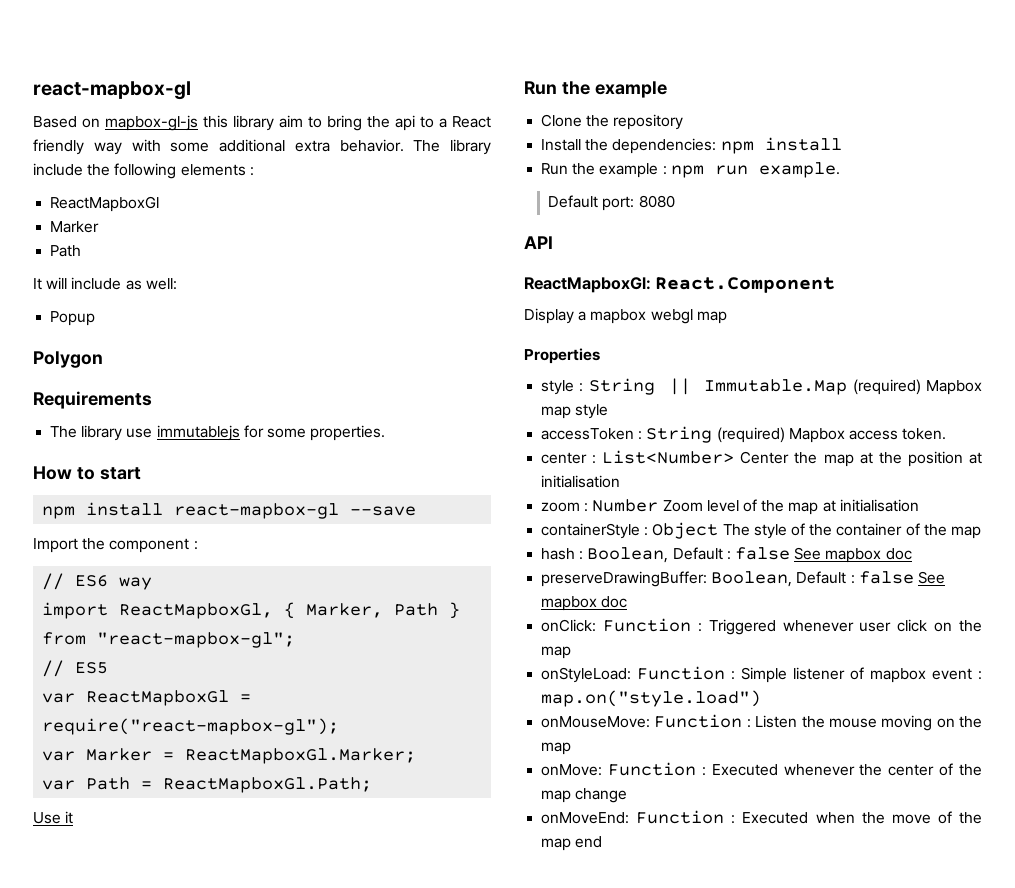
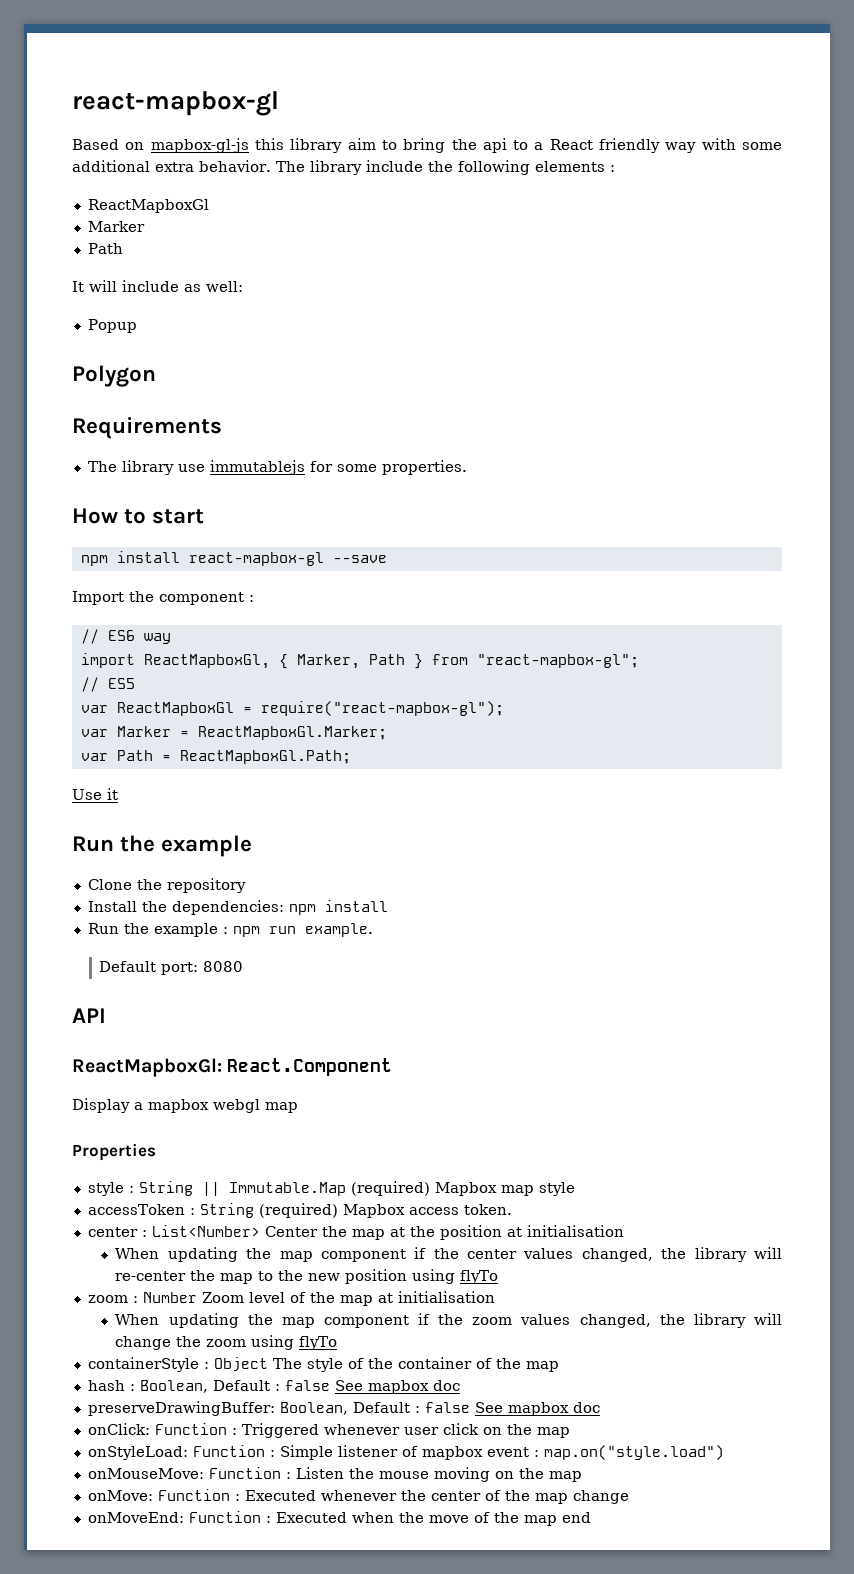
(621, 481) none -> [115,1247,782,1262] [115,1269,499,1284] // When updating the map component if the center values changed, the library will re-center the map to the new position using flyTo
(919, 505) none -> [115,1313,782,1328] [115,1335,338,1350] // When updating the map component if the zoom values changed, the library will change the zoom using flyTo

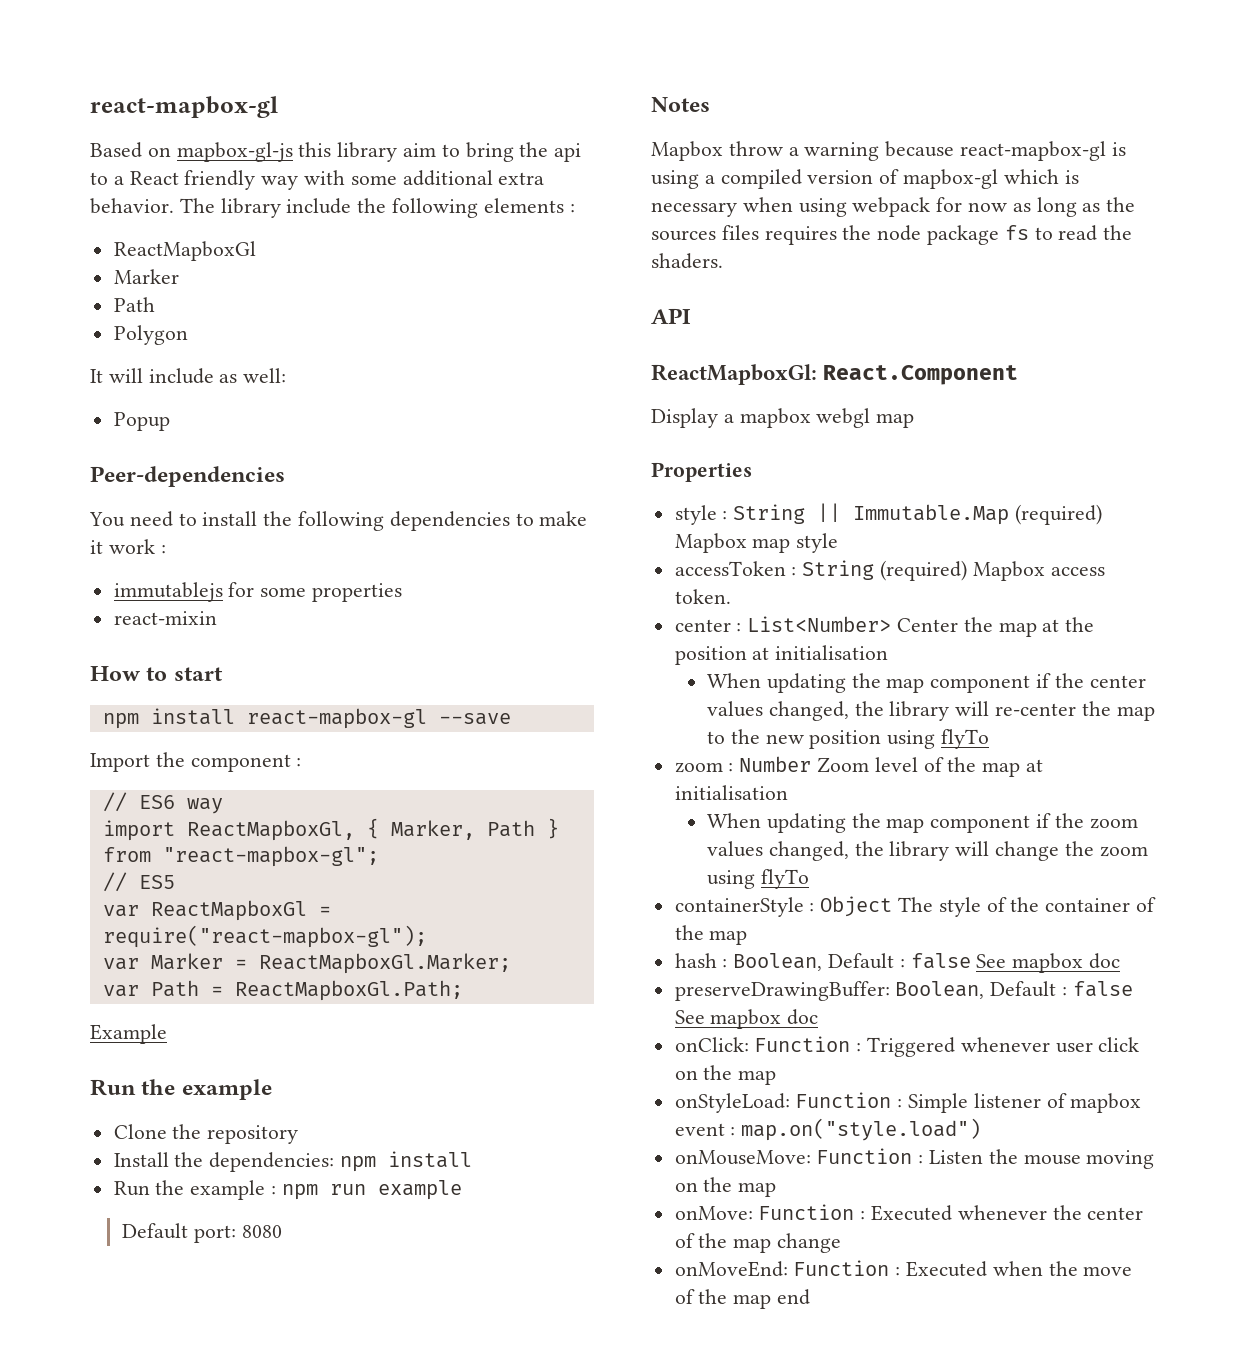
(123, 248) none -> [113,325,188,345] // Polygon
[72,365,156,387] [72,417,222,439] [87,460,205,475] Polygon // Requirements // The library use -> [90,466,285,487] [89,511,588,531] [90,539,166,554] Peer-dependencies // You need to install the following dependencies to make it work : //
[381,460,467,475] properties. -> [312,583,403,602] [113,611,217,625] properties // react-mixin
[72,788,118,800] Use it -> [90,1024,167,1044] Example
[304,923,373,937] example. -> [377,1180,462,1200] example
(244, 966) none -> [651,97,710,112] [651,141,1126,161] [651,169,1079,189] [651,197,1136,217] [651,225,1133,245] [651,253,723,269] // Notes // Mapbox throw a warning because react-mapbox-gl is using a compiled version of mapbox-gl which is necessary when using webpack for now as long as the sources files requires the node package fs to read the shaders.

